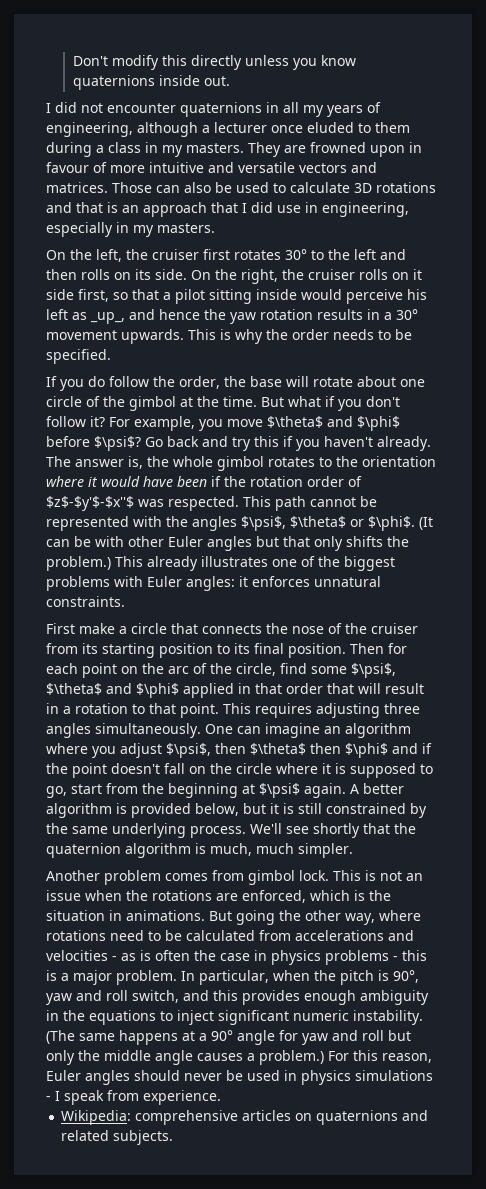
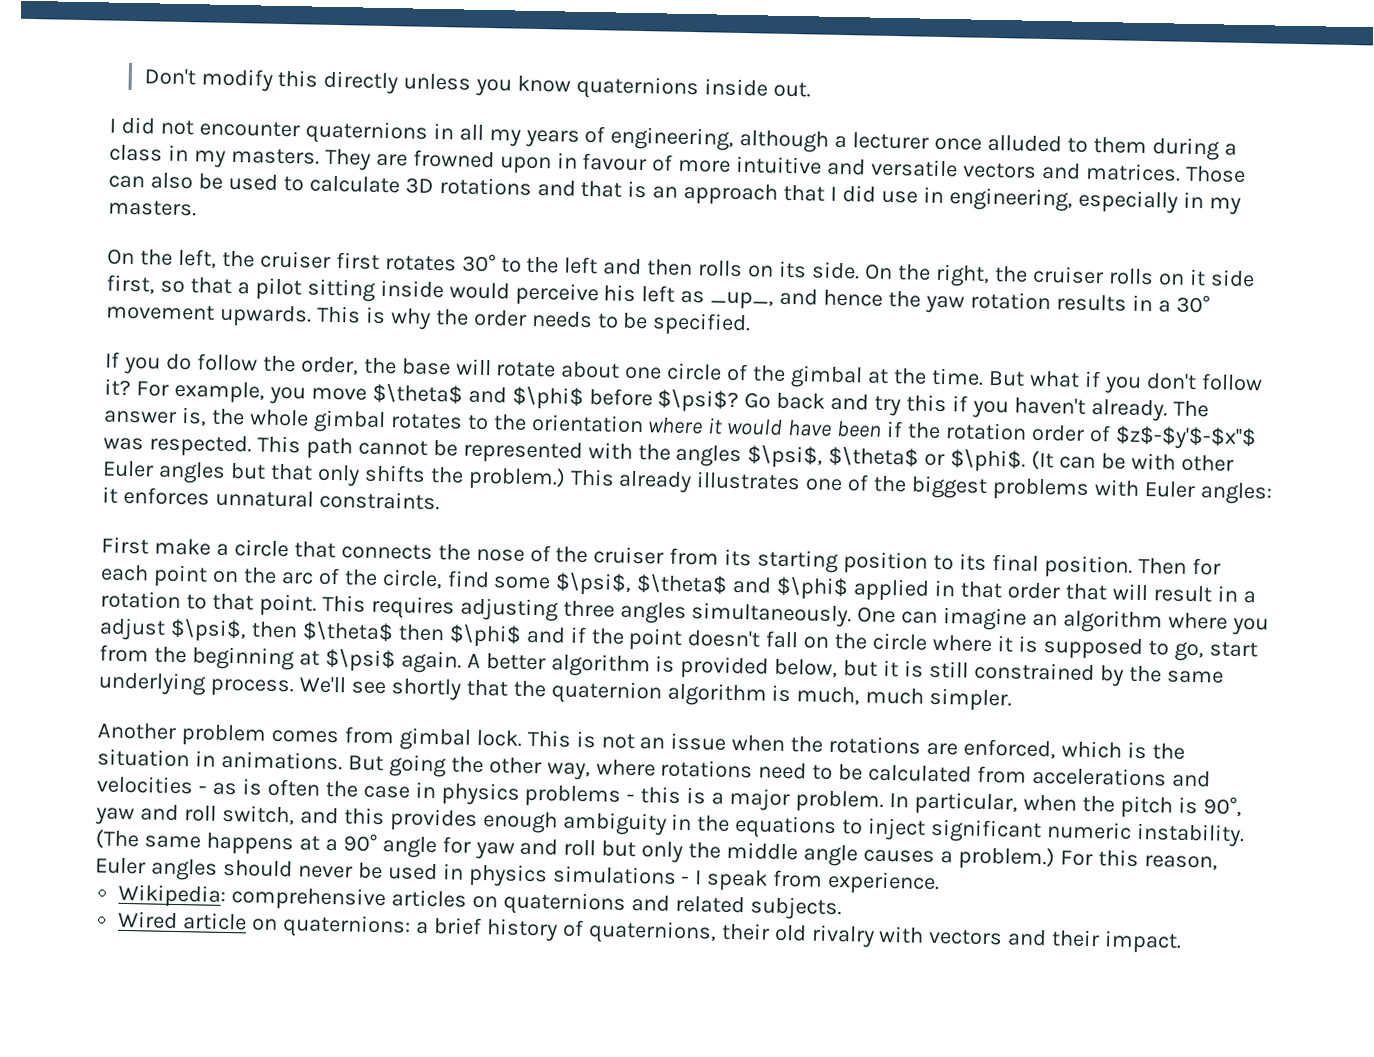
[307,122,354,133] eluded -> [987,134,1063,153] alluded
[129,396,176,411] gimbol -> [790,365,864,389] gimbal
[217,456,264,471] gimbol -> [312,409,386,434] gimbal
[248,870,295,885] gimbol -> [398,727,472,751] gimbal
(174, 1137) none -> [118,910,1183,954] // Wired article on quaternions: a brief history of quaternions, their old rivalry with vectors and their impact.

